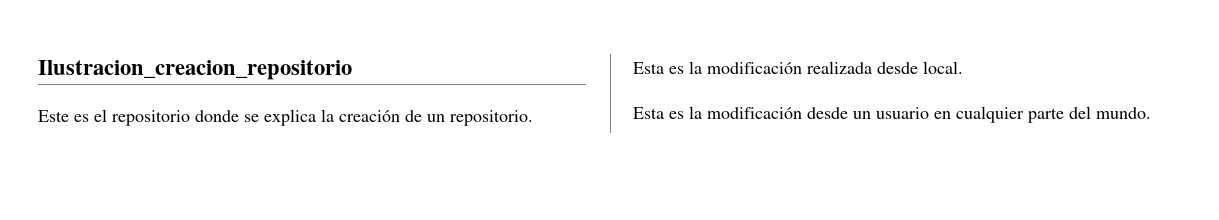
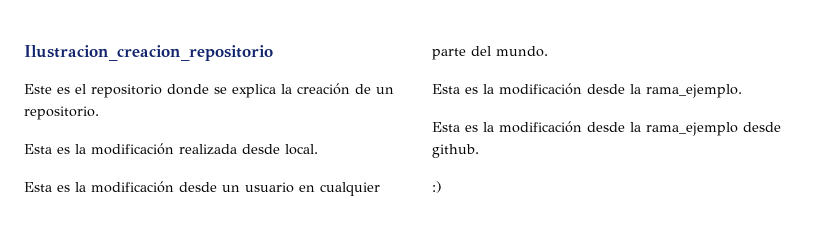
(1151, 113) none -> [432,83,742,98] [432,121,781,136] [432,144,479,158] [432,181,442,193] // Esta es la modificación desde la rama_ejemplo. // Esta es la modificación desde la rama_ejemplo desde github. // :)

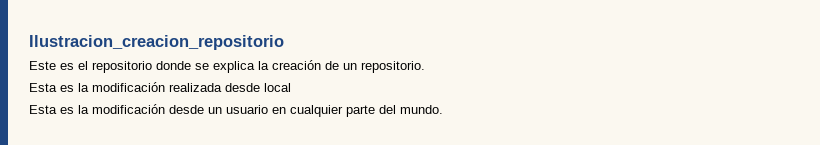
[285,144,318,155] local. -> [264,83,291,92] local
[432,83,742,98] [432,121,781,136] [432,144,479,158] [432,181,442,193] // Esta es la modificación desde la rama_ejemplo. // Esta es la modificación desde la rama_ejemplo desde github. // :) -> (443, 109) none

